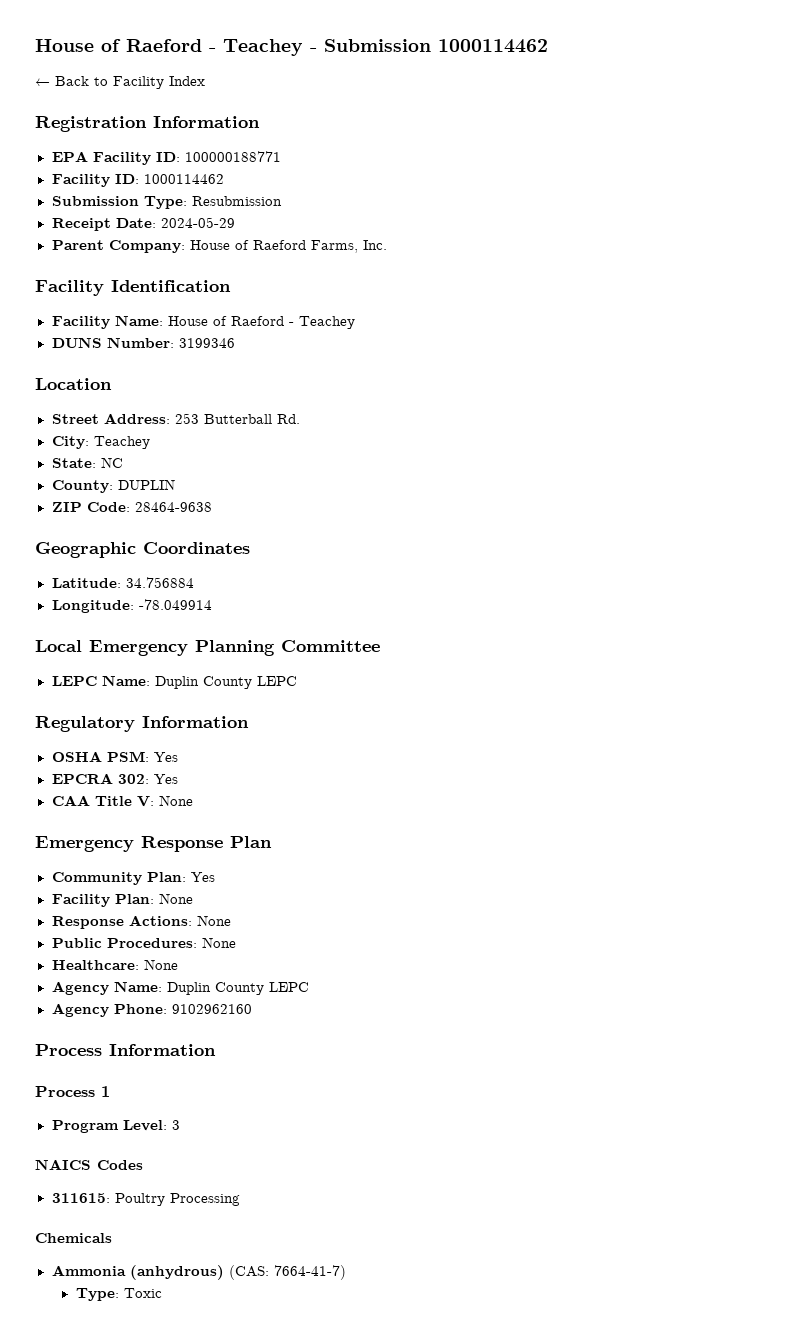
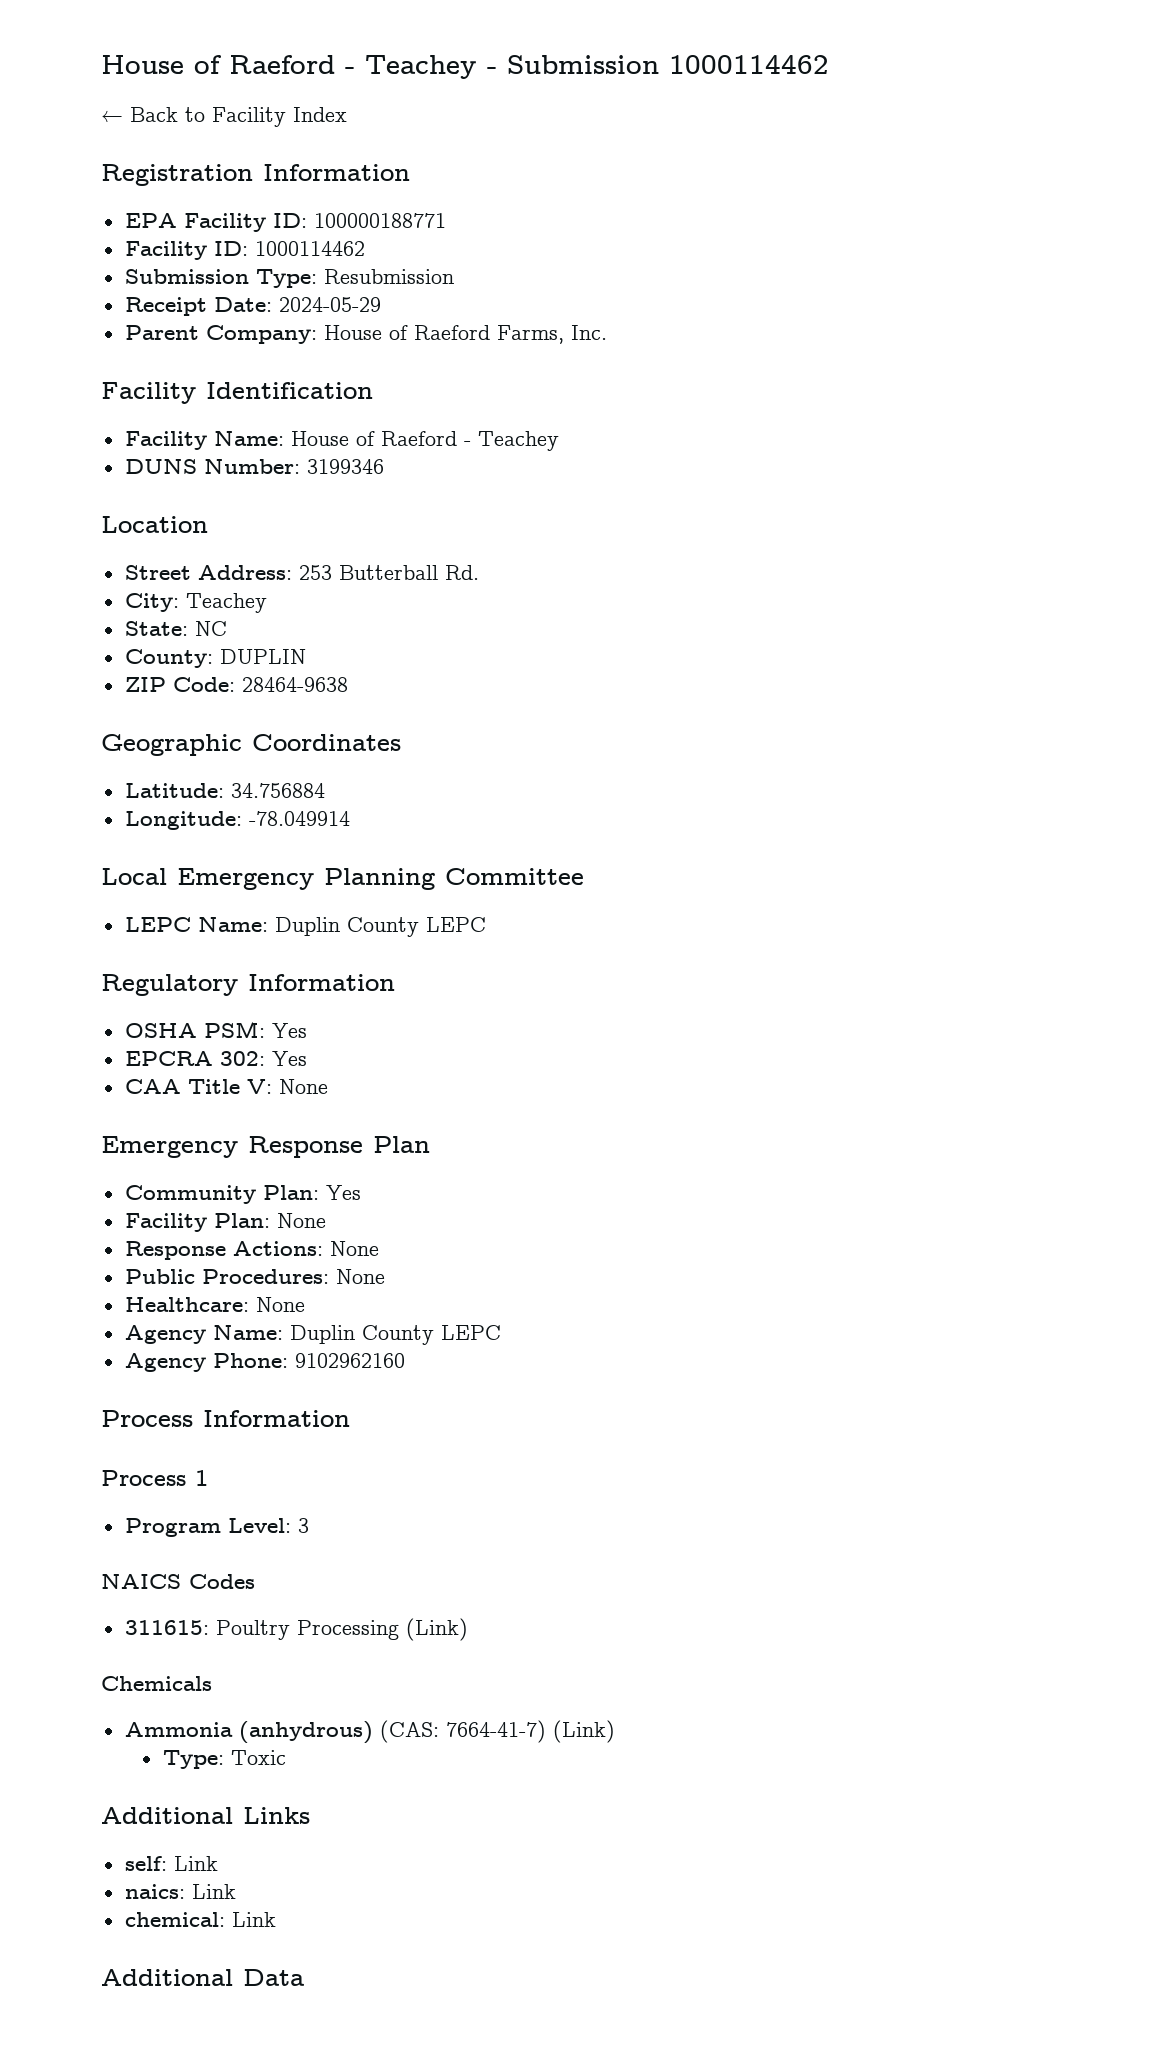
(240, 1199) none -> [405,1618,468,1641] (Link)
(346, 1272) none -> [552,1720,615,1743] (Link)
(162, 1293) none -> [101,1807,310,1824] [124,1856,218,1871] [124,1884,236,1899] [124,1912,276,1927] [101,1969,304,1986] // Additional Links // self: Link // naics: Link // chemical: Link // Additional Data

